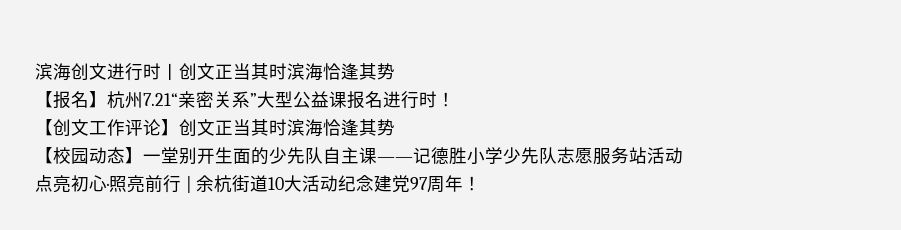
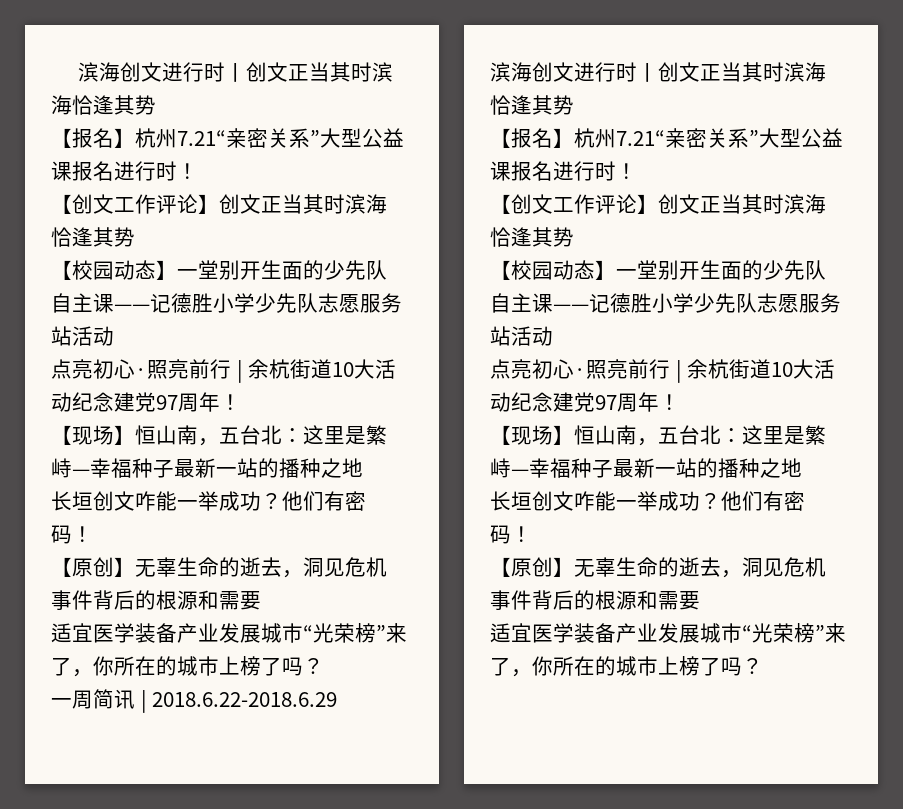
(482, 183) none -> [51,425,387,446] [51,458,363,478] [51,491,366,511] [51,525,93,544] [51,557,387,578] [51,590,261,610] [51,623,407,643] [51,656,324,677] [51,689,338,713] [490,62,826,82] [490,95,574,115] [490,128,843,148] [490,161,637,181] [490,194,826,214] [490,227,574,247] [490,260,826,280] [490,293,841,313] [490,326,553,346] [490,359,836,383] [490,392,680,412] [490,425,826,446] [490,458,802,478] [490,491,805,511] [490,525,532,544] [490,557,826,578] [490,590,700,610] [490,623,846,643] [490,656,763,677] // 【现场】恒山南，五台北：这里是繁峙—幸福种子最新一站的播种之地 // 长垣创文咋能一举成功？他们有密码！ // 【原创】无辜生命的逝去，洞见危机事件背后的根源和需要 // 适宜医学装备产业发展城市“光荣榜”来了，你所在的城市上榜了吗？ // 一周简讯 | 2018.6.22-2018.6.29 // 滨海创文进行时丨创文正当其时滨海恰逢其势 // 【报名】杭州7.21“亲密关系”大型公益课报名进行时！ // 【创文工作评论】创文正当其时滨海恰逢其势 // 【校园动态】一堂别开生面的少先队自主课——记德胜小学少先队志愿服务站活动 // 点亮初心·照亮前行 | 余杭街道10大活动纪念建党97周年！ // 【现场】恒山南，五台北：这里是繁峙—幸福种子最新一站的播种之地 // 长垣创文咋能一举成功？他们有密码！ // 【原创】无辜生命的逝去，洞见危机事件背后的根源和需要 // 适宜医学装备产业发展城市“光荣榜”来了，你所在的城市上榜了吗？

